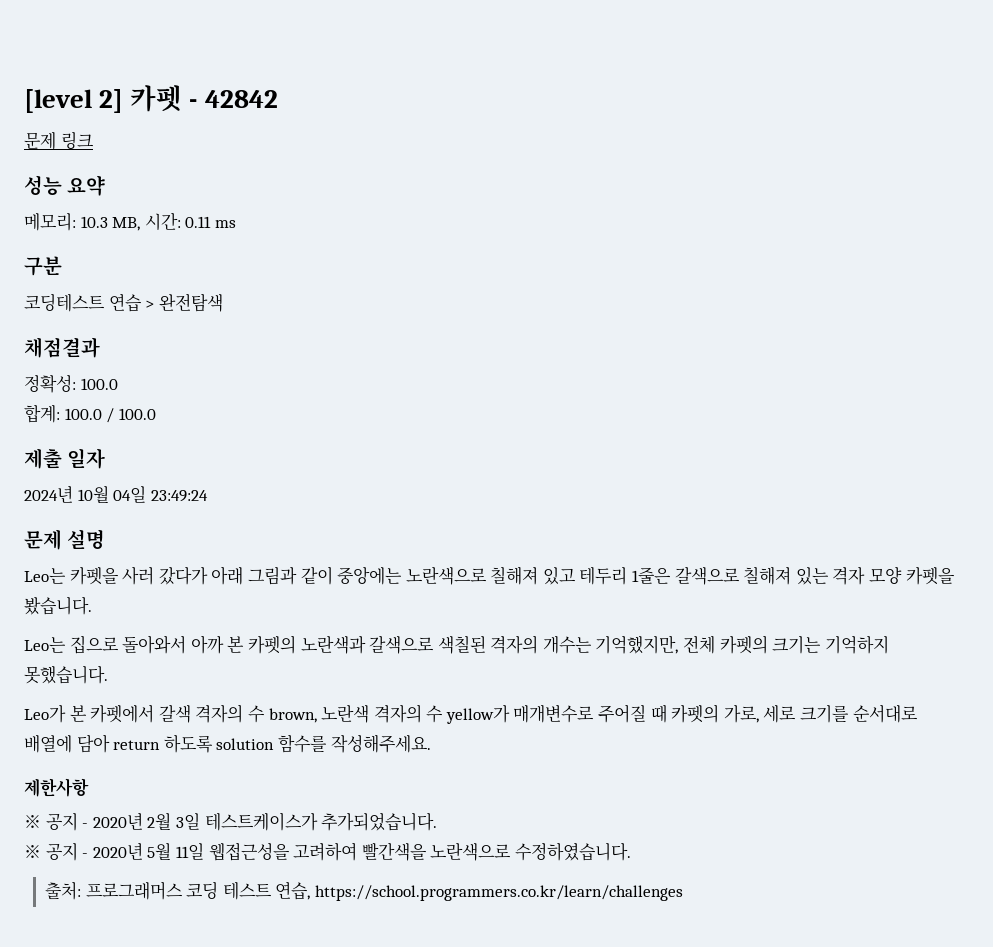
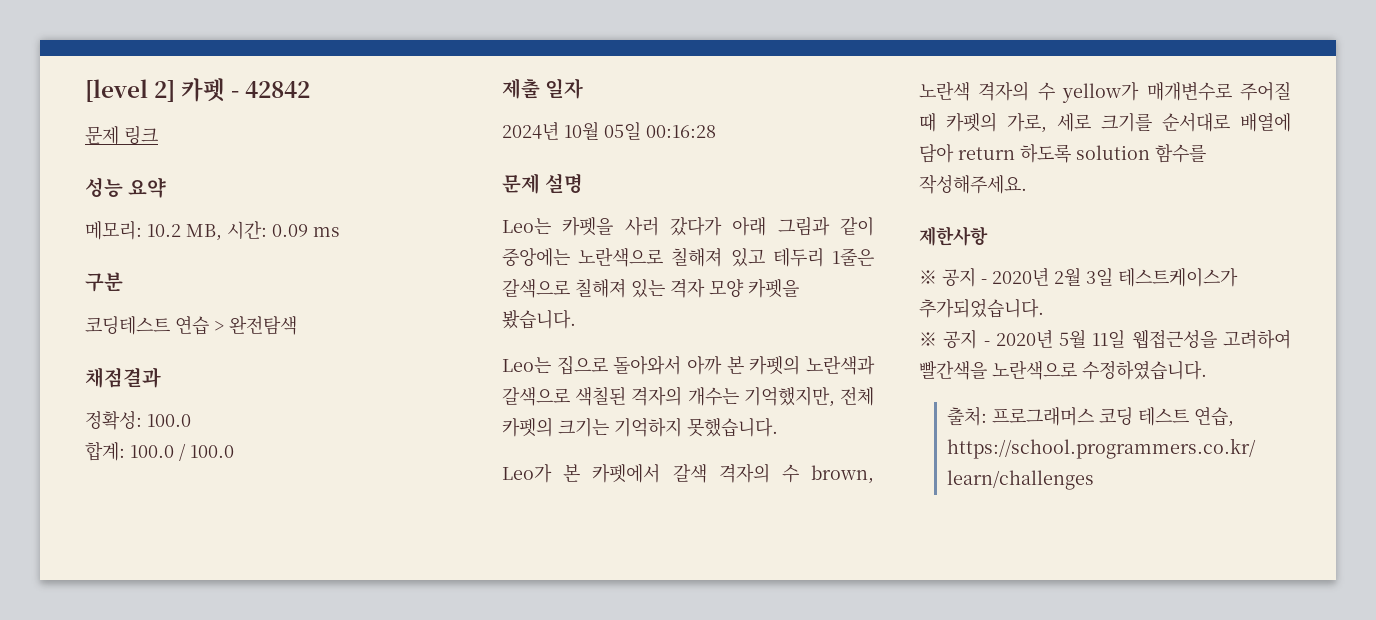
[80,216,108,228] 10.3 -> [147,224,181,237] 10.2
[185,216,212,228] 0.11 -> [272,224,308,237] 0.09
[113,486,208,503] 04일 23:49:24 -> [604,122,716,140] 05일 00:16:28

